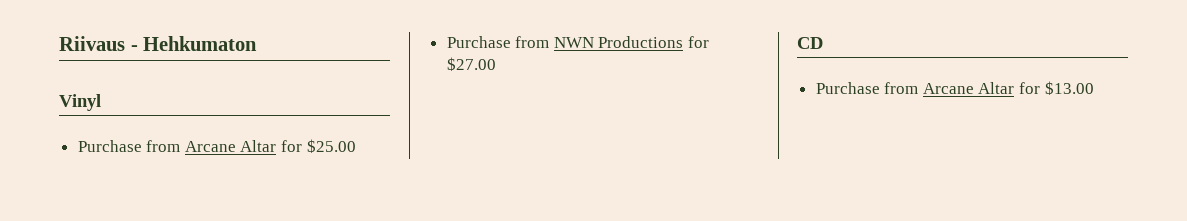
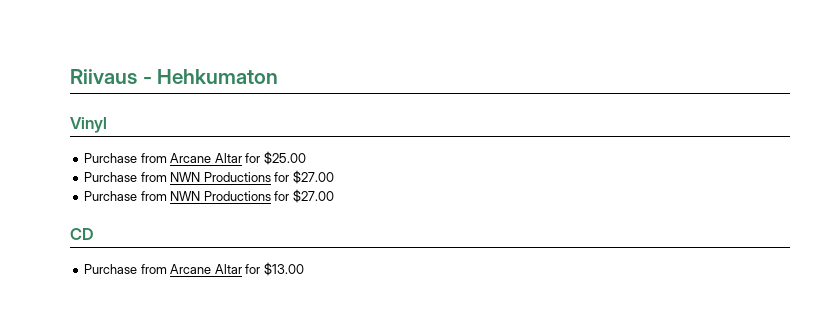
(496, 64) none -> [84,189,334,203] // Purchase from NWN Productions for $27.00

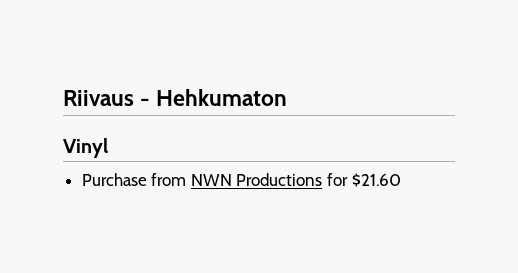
[84,151,306,165] [84,170,334,184] [84,189,334,203] [70,228,94,240] [84,262,304,276] // Purchase from Arcane Altar for $25.00 // Purchase from NWN Productions for $27.00 // Purchase from NWN Productions for $27.00 // CD // Purchase from Arcane Altar for $13.00 -> [81,173,401,187] // Purchase from NWN Productions for $21.60

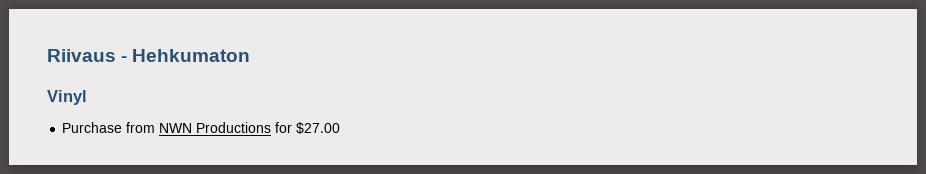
[351,173,401,187] $21.60 -> [296,122,341,134] $27.00

